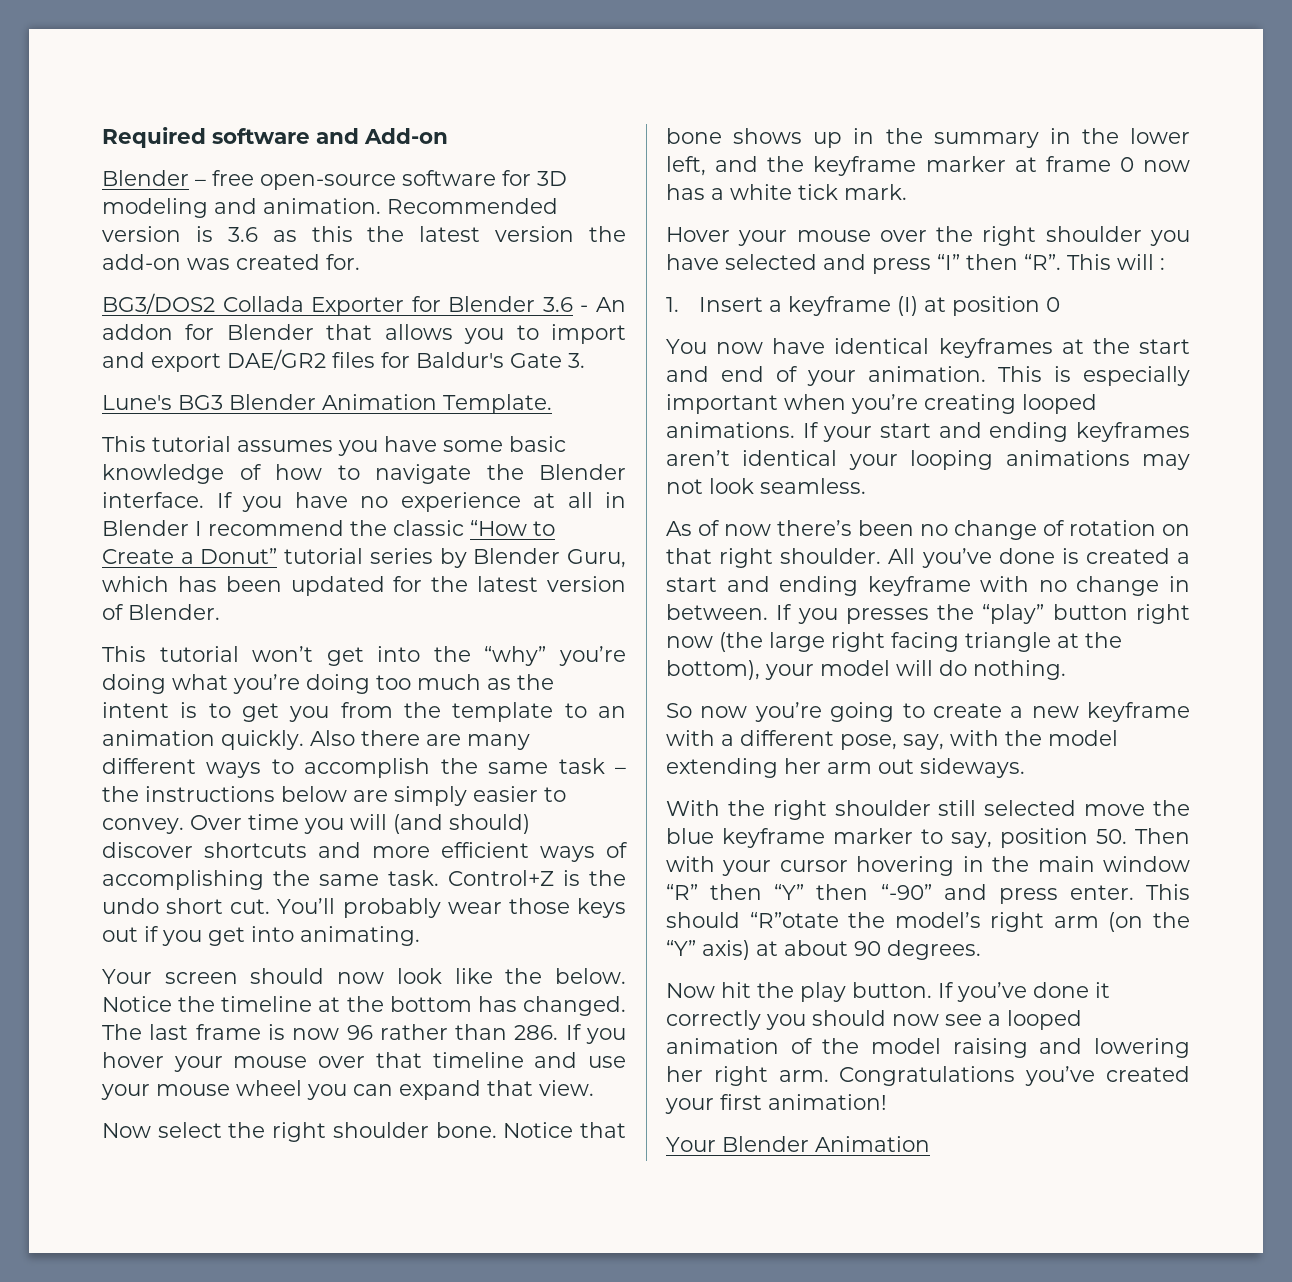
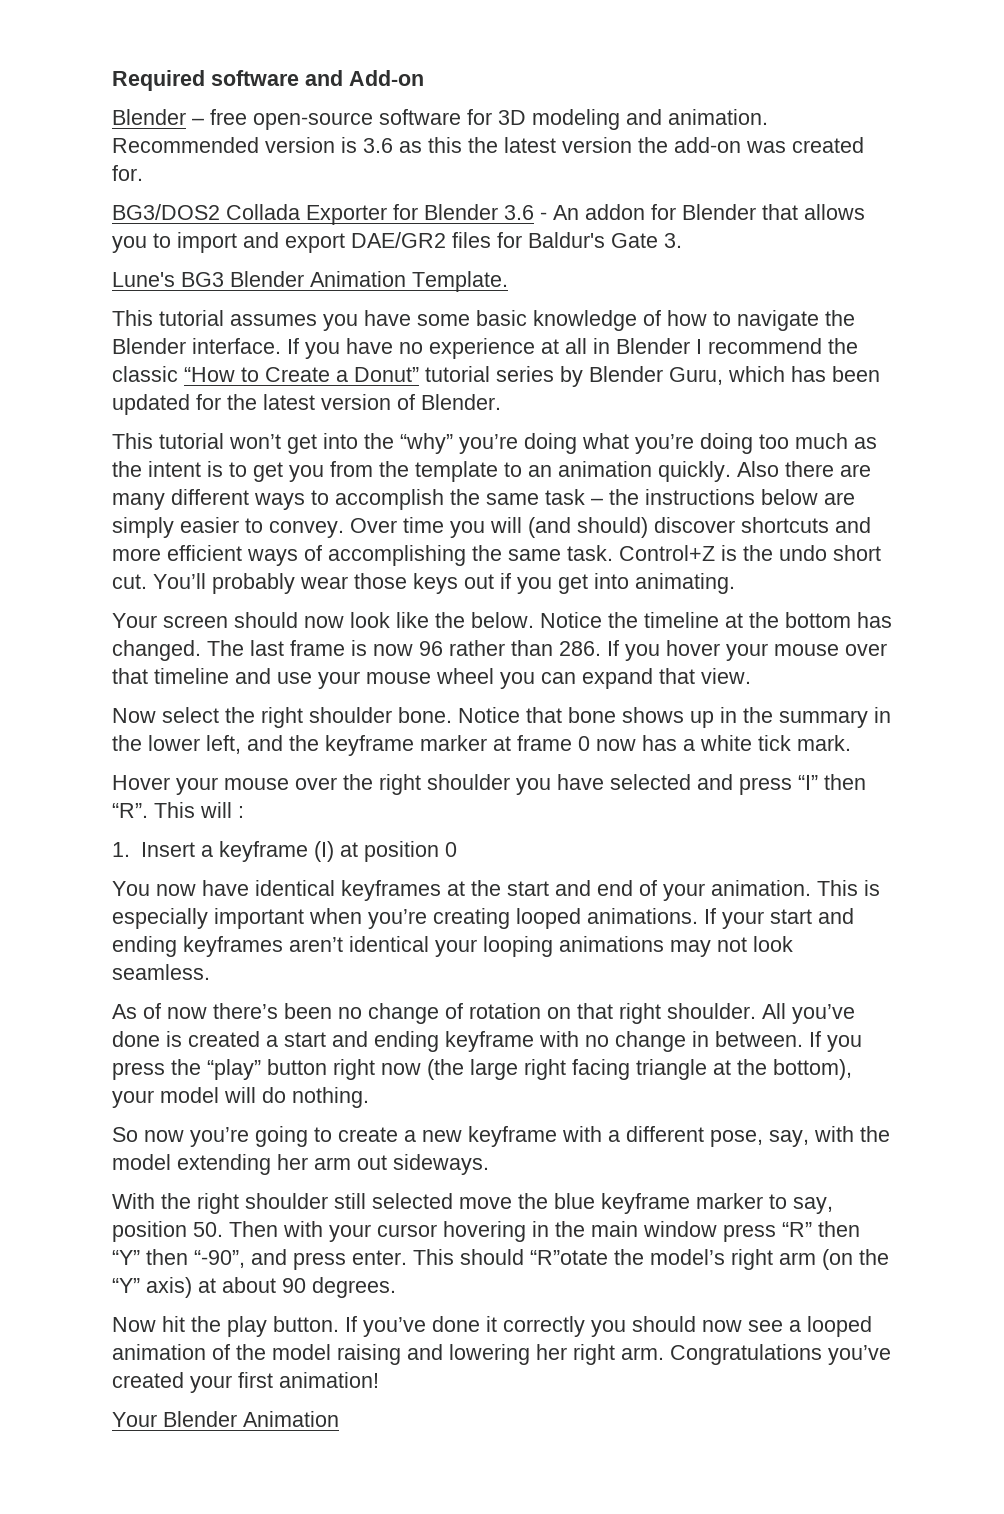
[845,608,929,624] presses -> [112,1062,165,1080] press
(1190, 864) none -> [723,1224,776,1242] press
[880,884,932,900] “-90” -> [194,1250,245,1268] “-90”,

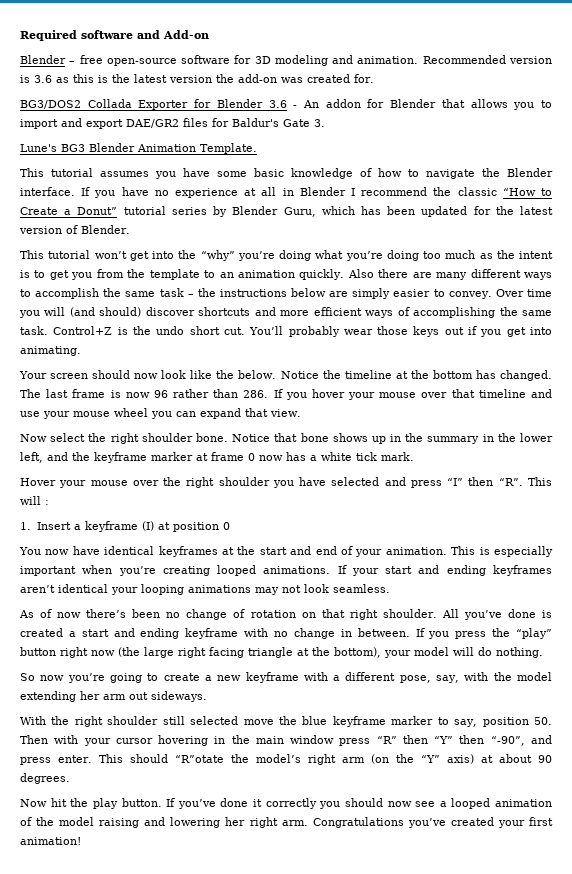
(462, 145) none -> [98,75,108,83] is
[112,1411,339,1427] // Your Blender Animation -> (81, 841) none

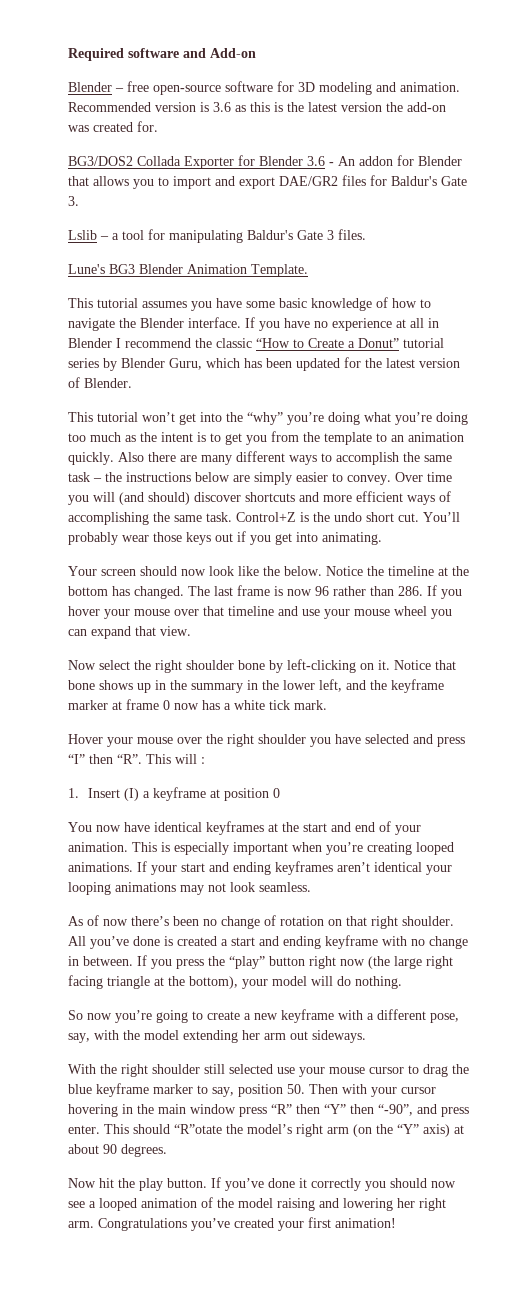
(325, 123) none -> [68,229,366,243] // Lslib – a tool for manipulating Baldur's Gate 3 files.
[195,433,228,442] bone. -> [238,659,390,673] bone by left-clicking on it.
(71, 526) none -> [124,788,140,801] (I)
[141,521,154,531] (I) -> (207, 794) none
[243,719,274,725] move -> [277,1064,448,1077] use your mouse cursor to drag

